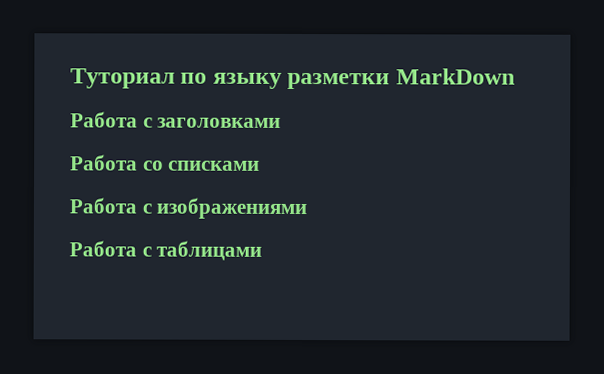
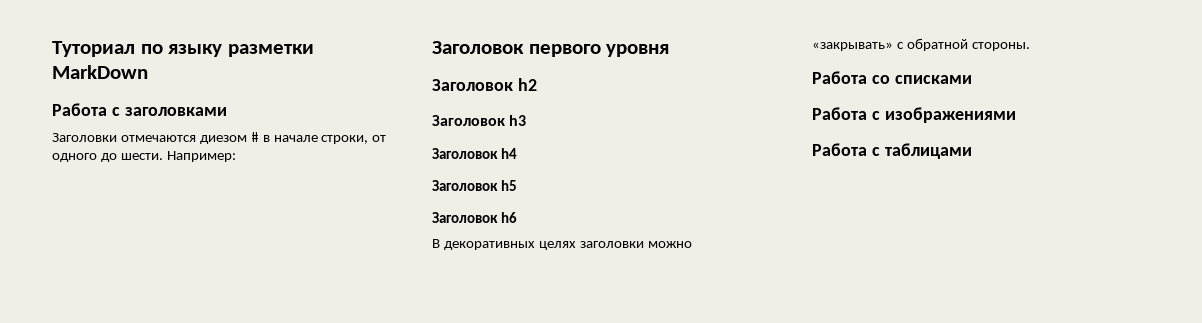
(282, 122) none -> [52,132,387,144] [52,151,236,162] [432,41,670,57] [432,78,537,91] [432,115,527,126] [432,148,517,159] [432,180,517,191] [432,212,517,223] [432,239,692,250] [812,38,1030,51] // Заголовки отмечаются диезом # в начале строки, от одного до шести. Например: // Заголовок первого уровня // Заголовок h2 // Заголовок h3 // Заголовок h4 // Заголовок h5 // Заголовок h6 // В декоративных целях заголовки можно «закрывать» с обратной стороны.

